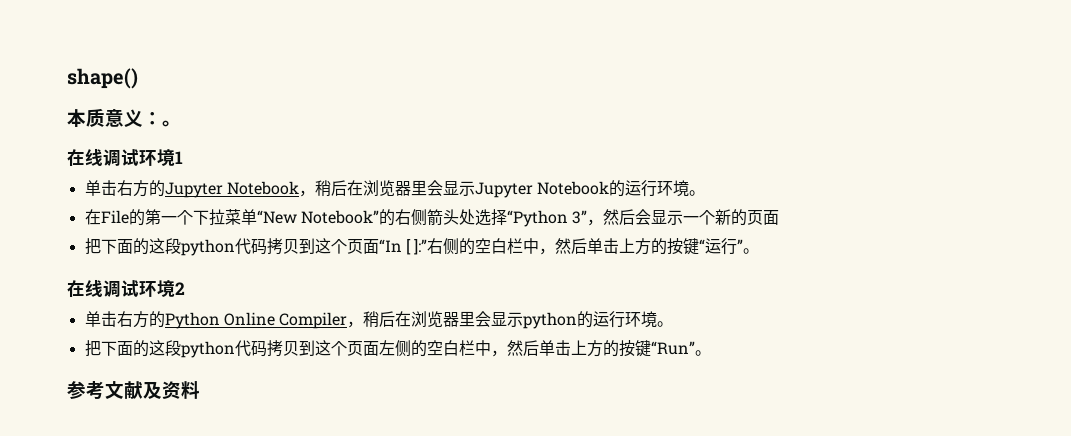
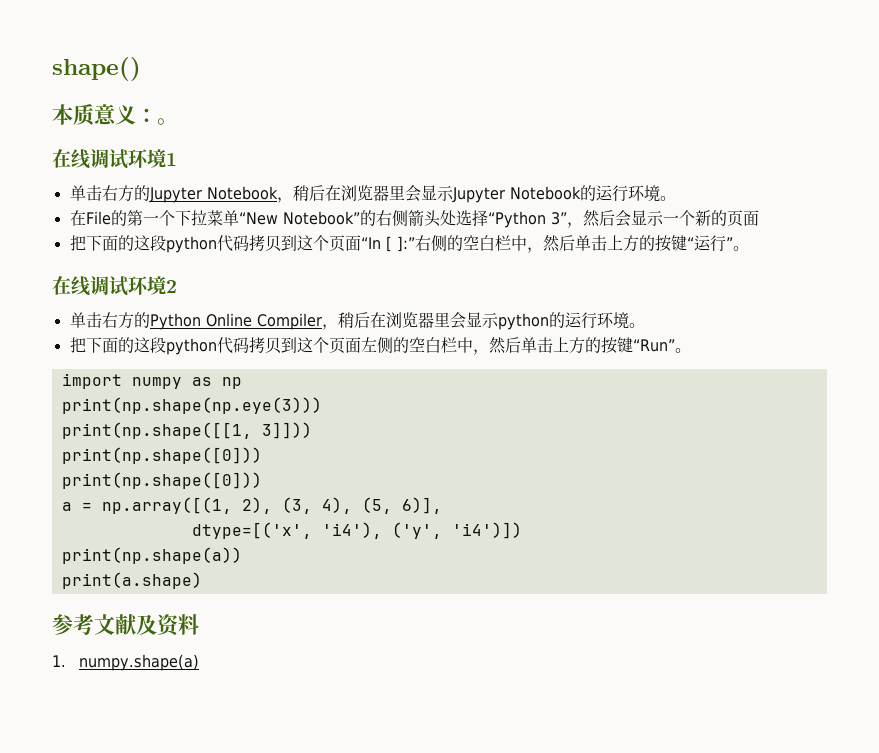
(711, 353) none -> [61,373,242,389] [61,397,322,414] [61,422,312,439] [61,447,262,464] [61,472,262,489] [61,497,442,514] [191,522,522,539] [61,547,242,564] [61,572,202,589] // import numpy as np // print(np.shape(np.eye(3))) // print(np.shape([[1, 3]])) // print(np.shape([0])) // print(np.shape([0])) // a = np.array([(1, 2), (3, 4), (5, 6)], // dtype=[('x', 'i4'), ('y', 'i4')]) // print(np.shape(a)) // print(a.shape)
(200, 390) none -> [52,654,199,671] // 1. numpy.shape(a)

